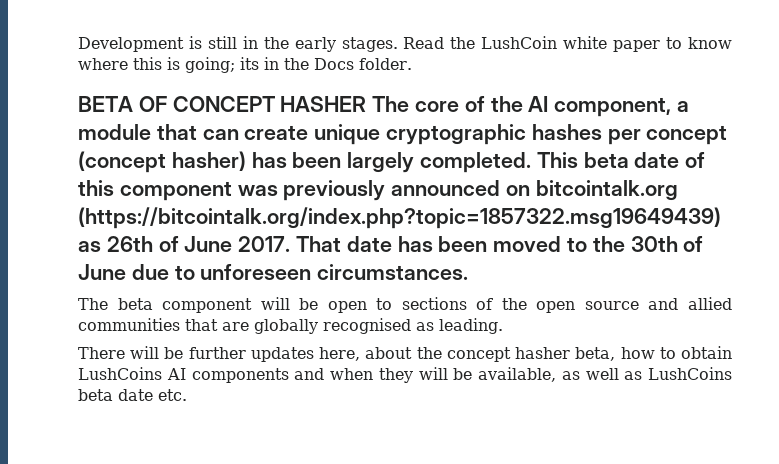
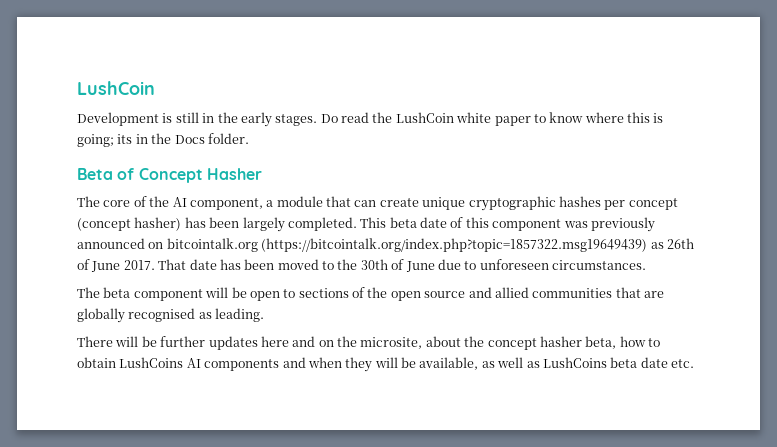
(78, 44) none -> [77,81,155,95] LushCoin //
[403,37,445,49] Read -> [320,112,369,123] Do read
[78,96,367,112] BETA OF CONCEPT HASHER -> [77,168,262,183] Beta of Concept Hasher //
[319,347,361,361] here, -> [260,336,423,349] here and on the microsite,

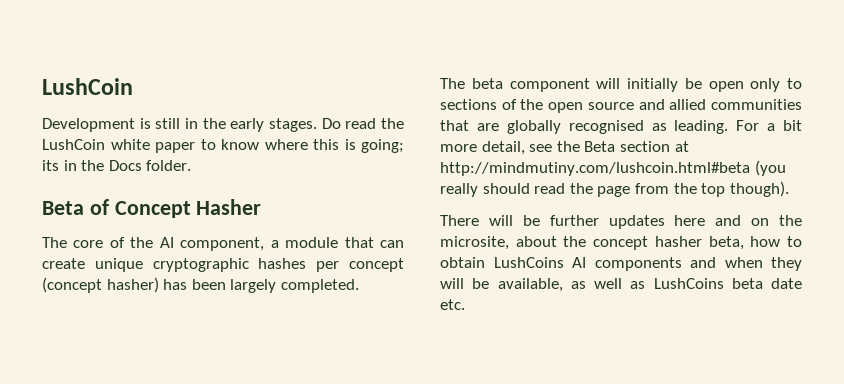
[360,217,655,232] [77,238,694,252] [77,259,646,272] This beta date of this component was previously announced on bitcointalk.org (https://bitcointalk.org/index.php?topic=1857322.msg19649439) as 26th of June 2017. That date has been moved to the 30th of June due to unforeseen circumstances. -> (359, 286) none
(229, 292) none -> [627,78,678,92] initially
(280, 296) none -> [750,78,781,92] only
(265, 315) none -> [736,120,802,131] [440,141,689,155] [440,160,786,176] [440,181,789,197] For a bit more detail, see the Beta section at http://mindmutiny.com/lushcoin.html#beta (you really should read the page from the top though).

